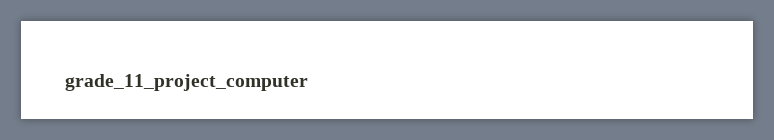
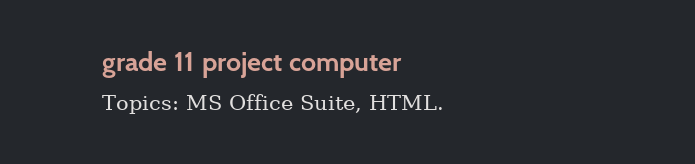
[65,74,308,91] grade_11_project_computer -> [102,51,402,78] [102,94,444,114] grade 11 project computer // Topics: MS Office Suite, HTML.

